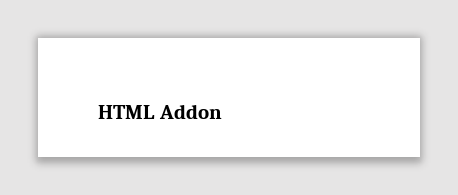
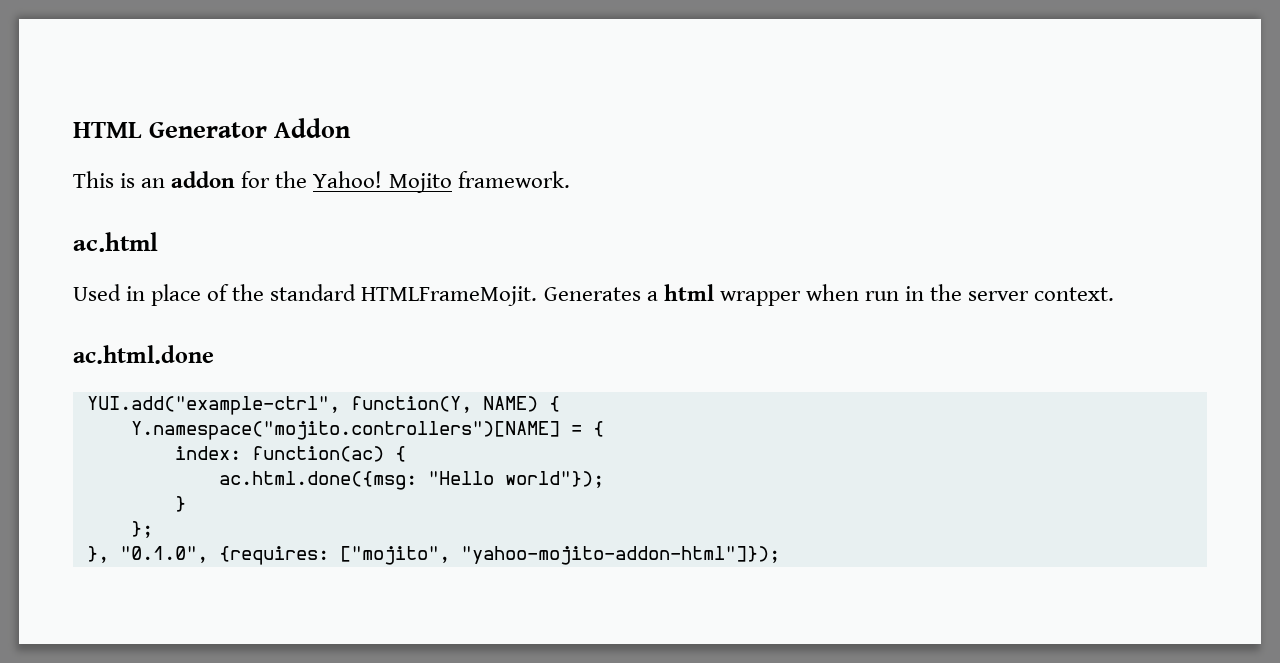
(155, 112) none -> [149,122,268,138] Generator
(222, 111) none -> [73,171,570,193] [73,232,158,252] [73,284,1115,306] [73,345,214,364] [86,396,560,415] [130,421,604,440] [174,446,406,462] [218,471,604,490] [174,496,186,512] [130,521,153,538] [86,546,780,565] // This is an addon for the Yahoo! Mojito framework. // ac.html // Used in place of the standard HTMLFrameMojit. Generates a html wrapper when run in the server context. // ac.html.done // YUI.add("example-ctrl", function(Y, NAME) { // Y.namespace("mojito.controllers")[NAME] = { // index: function(ac) { // ac.html.done({msg: "Hello world"}); // } // }; // }, "0.1.0", {requires: ["mojito", "yahoo-mojito-addon-html"]});

